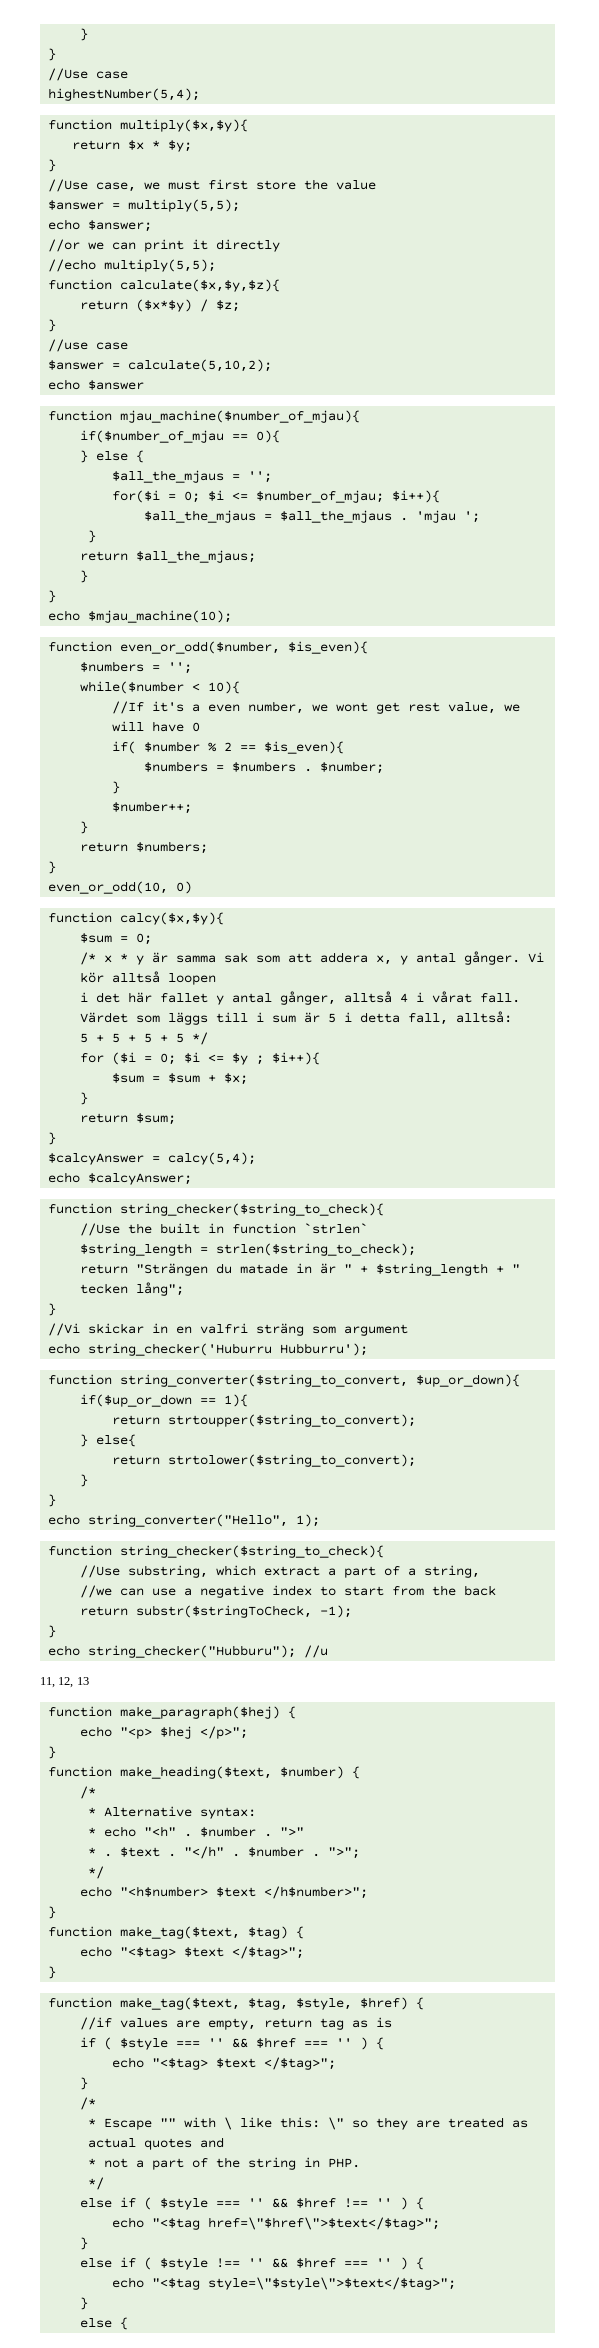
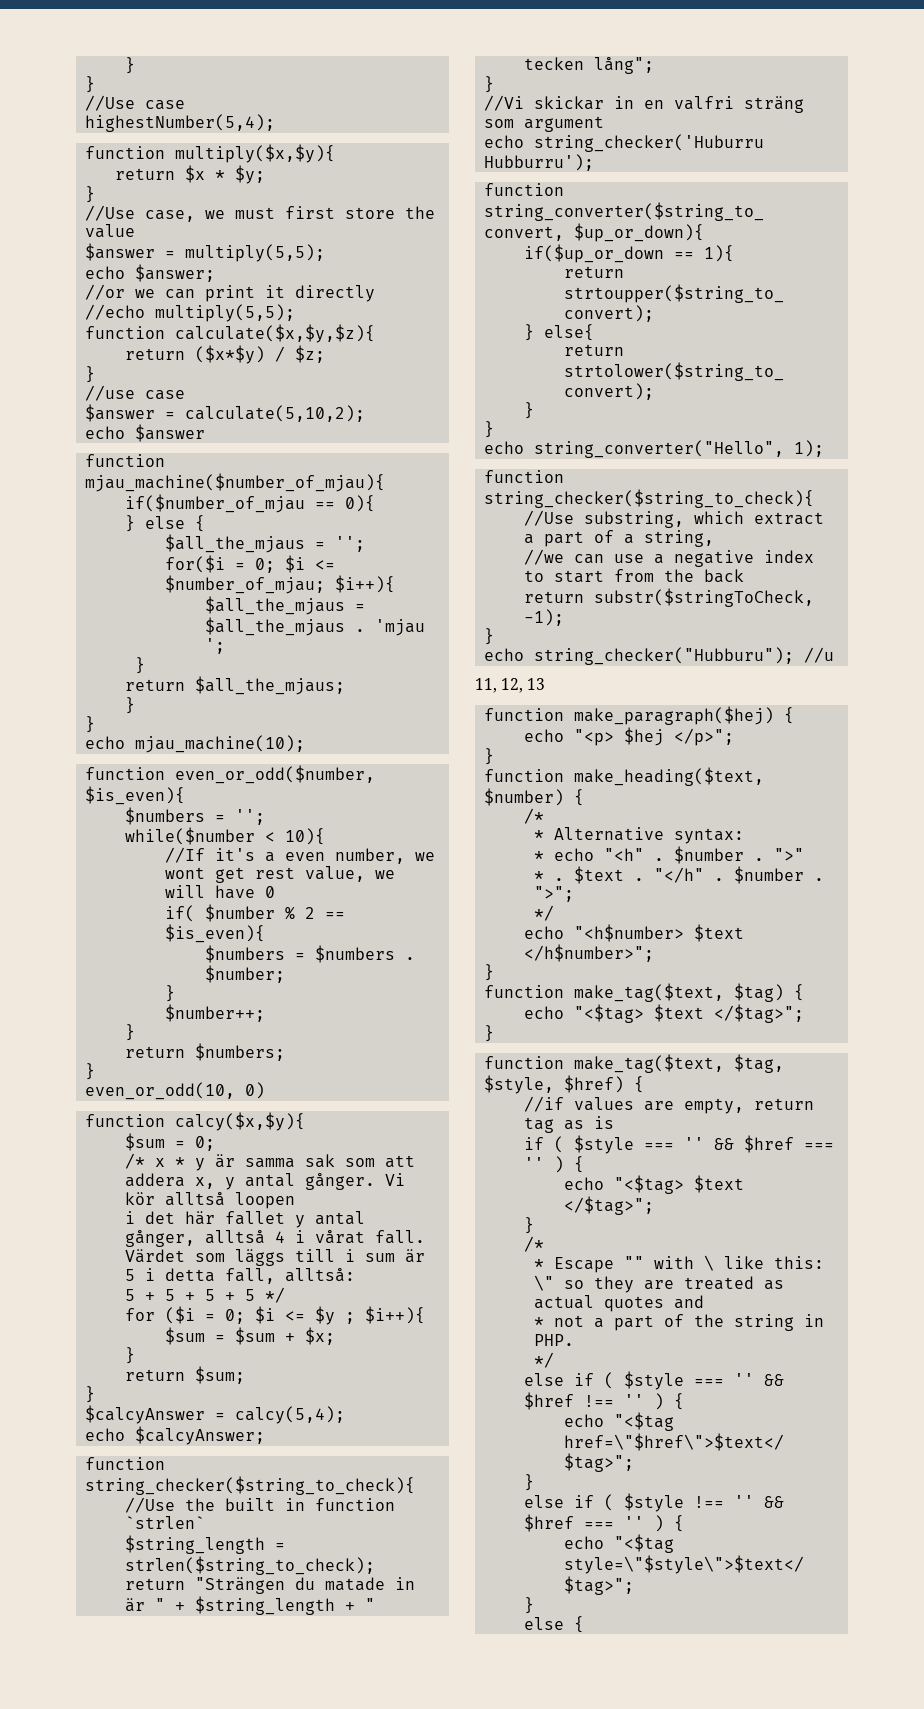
[87,610,232,623] $mjau_machine(10); -> [135,735,306,753] mjau_machine(10);

